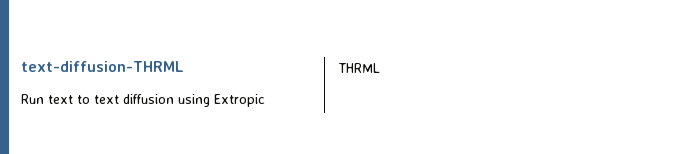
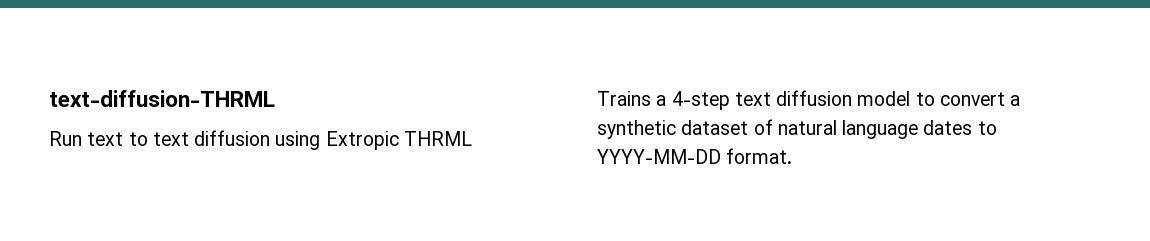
(380, 68) none -> [597,90,1021,110] [597,119,997,139] [597,148,793,164] // Trains a 4-step text diffusion model to convert a synthetic dataset of natural language dates to YYYY-MM-DD format.

